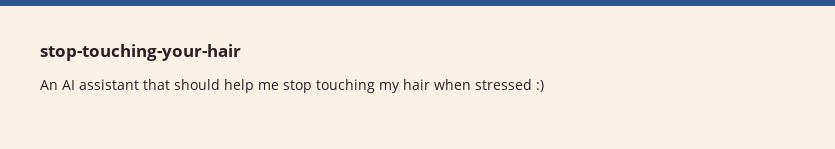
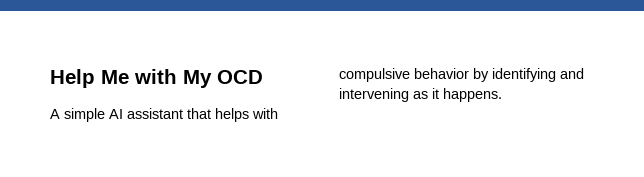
[40,44,241,61] [40,79,544,93] stop-touching-your-hair // An AI assistant that should help me stop touching my hair when stressed :) -> [50,69,263,88] [50,108,278,122] [339,68,584,82] [339,88,502,102] Help Me with My OCD // A simple AI assistant that helps with compulsive behavior by identifying and intervening as it happens.

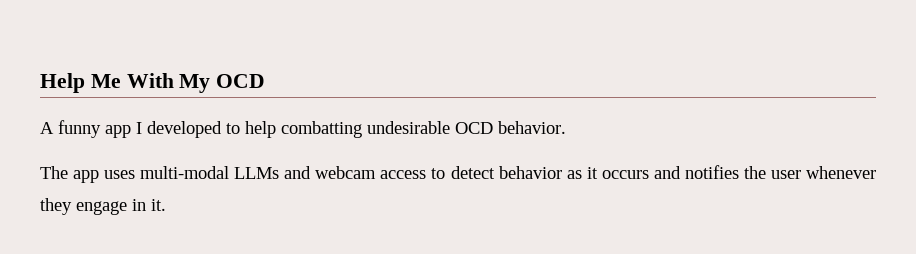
[134,69,177,84] with -> [126,73,174,88] With
[64,108,278,122] [339,68,584,82] [339,88,502,102] simple AI assistant that helps with compulsive behavior by identifying and intervening as it happens. -> [58,120,566,138] [40,165,876,183] [40,198,166,215] funny app I developed to help combatting undesirable OCD behavior. // The app uses multi-modal LLMs and webcam access to detect behavior as it occurs and notifies the user whenever they engage in it.

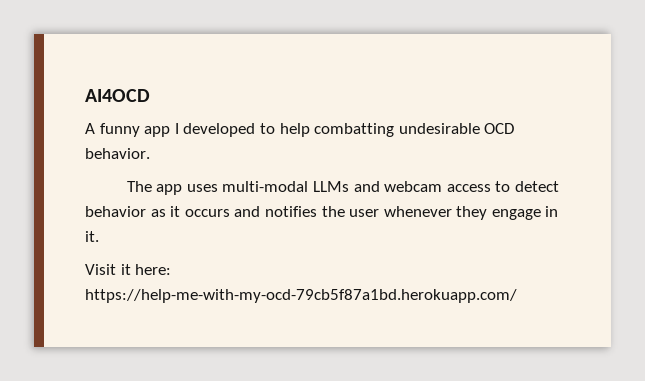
[40,73,266,93] Help Me With My OCD -> [85,89,150,102] AI4OCD
(166, 205) none -> [85,264,172,275] [85,289,517,303] // Visit it here: https://help-me-with-my-ocd-79cb5f87a1bd.herokuapp.com/

